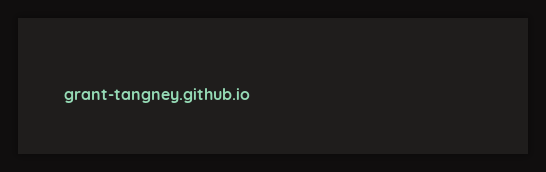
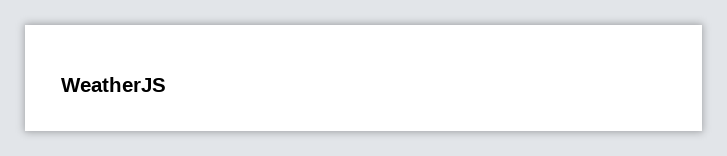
[64,88,250,103] grant-tangney.github.io -> [61,77,166,92] WeatherJS

